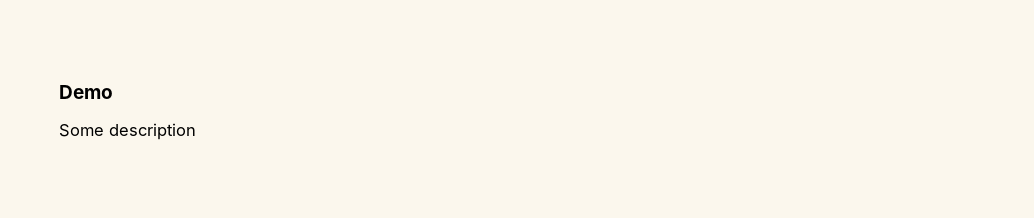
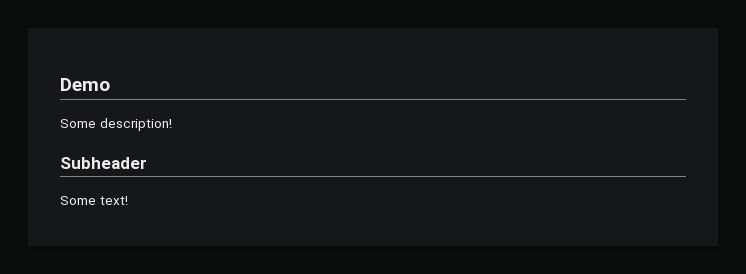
[109,123,196,140] description -> [99,118,172,131] [60,157,147,169] [60,196,128,205] description! // Subheader // Some text!

